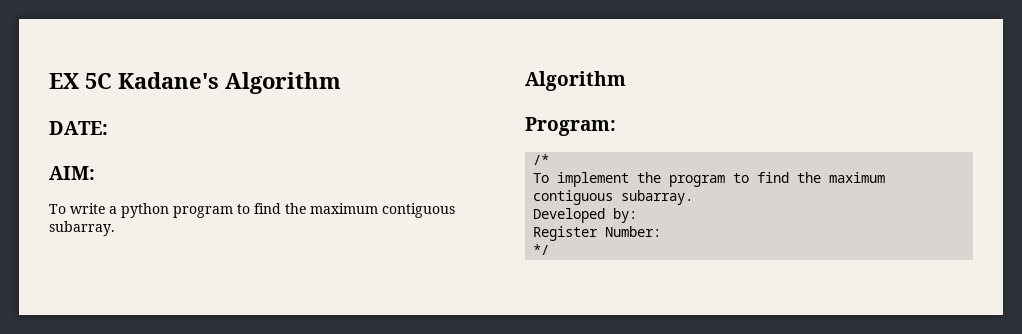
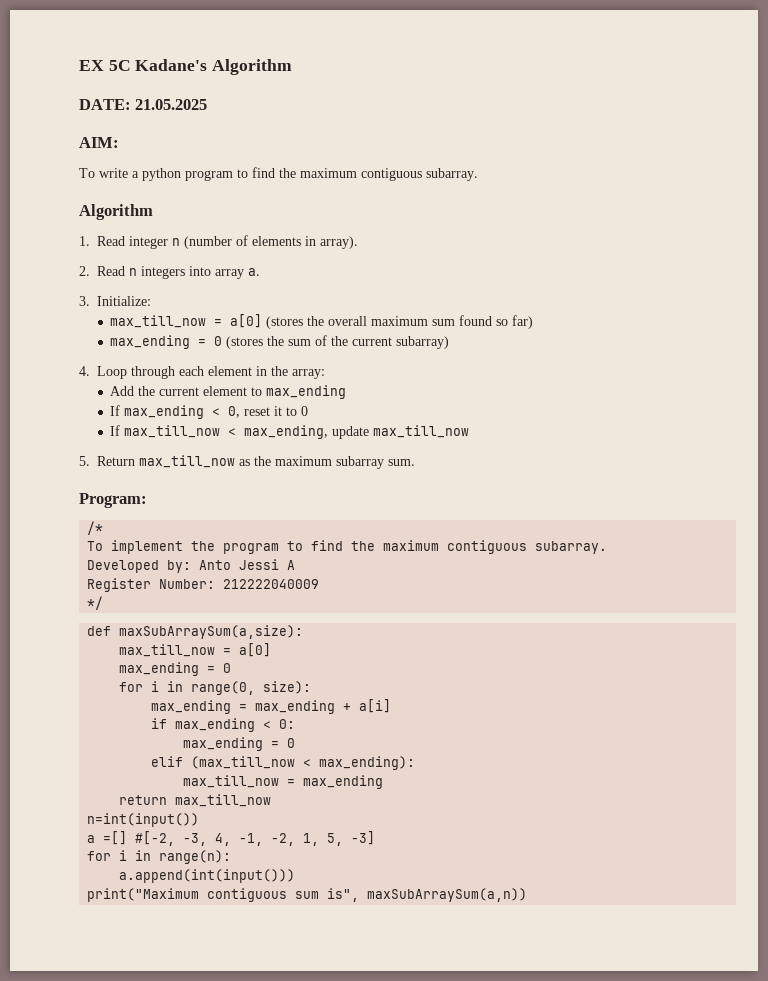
(108, 128) none -> [135,99,208,110] 21.05.2025
(626, 81) none -> [79,235,358,249] [79,266,260,279] [79,296,151,306] [110,314,534,329] [110,335,450,349] [79,366,325,379] [110,385,347,399] [110,405,309,419] [110,425,470,439] [79,455,415,469] // 1. Read integer n (number of elements in array). // 2. Read n integers into array a. // 3. Initialize: // max_till_now = a[0] (stores the overall maximum sum found so far) // max_ending = 0 (stores the sum of the current subarray) // 4. Loop through each element in the array: // Add the current element to max_ending // If max_ending < 0, reset it to 0 // If max_till_now < max_ending, update max_till_now // 5. Return max_till_now as the maximum subarray sum.
(638, 215) none -> [199,559,296,570] Anto Jessi A
(662, 231) none -> [223,579,320,589] 212222040009
(550, 249) none -> [87,625,304,639] [119,643,272,657] [119,662,232,676] [119,681,312,695] [151,699,392,714] [151,718,296,732] [183,737,296,751] [151,756,416,770] [183,775,384,789] [119,794,272,807] [87,813,200,827] [87,831,376,846] [87,850,232,864] [119,869,296,883] [87,888,528,902] // def maxSubArraySum(a,size): // max_till_now = a[0] // max_ending = 0 // for i in range(0, size): // max_ending = max_ending + a[i] // if max_ending < 0: // max_ending = 0 // elif (max_till_now < max_ending): // max_till_now = max_ending // return max_till_now // n=int(input()) // a =[] #[-2, -3, 4, -1, -2, 1, 5, -3] // for i in range(n): // a.append(int(input())) // print("Maximum contiguous sum is", maxSubArraySum(a,n))

